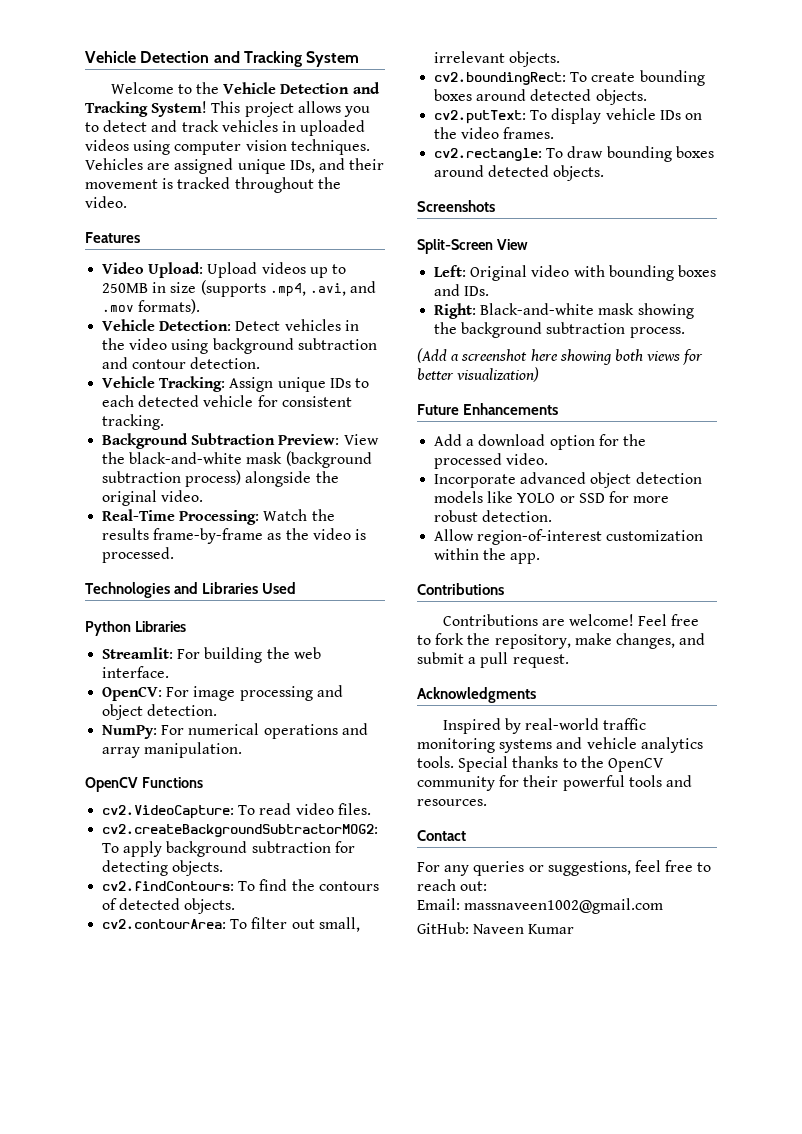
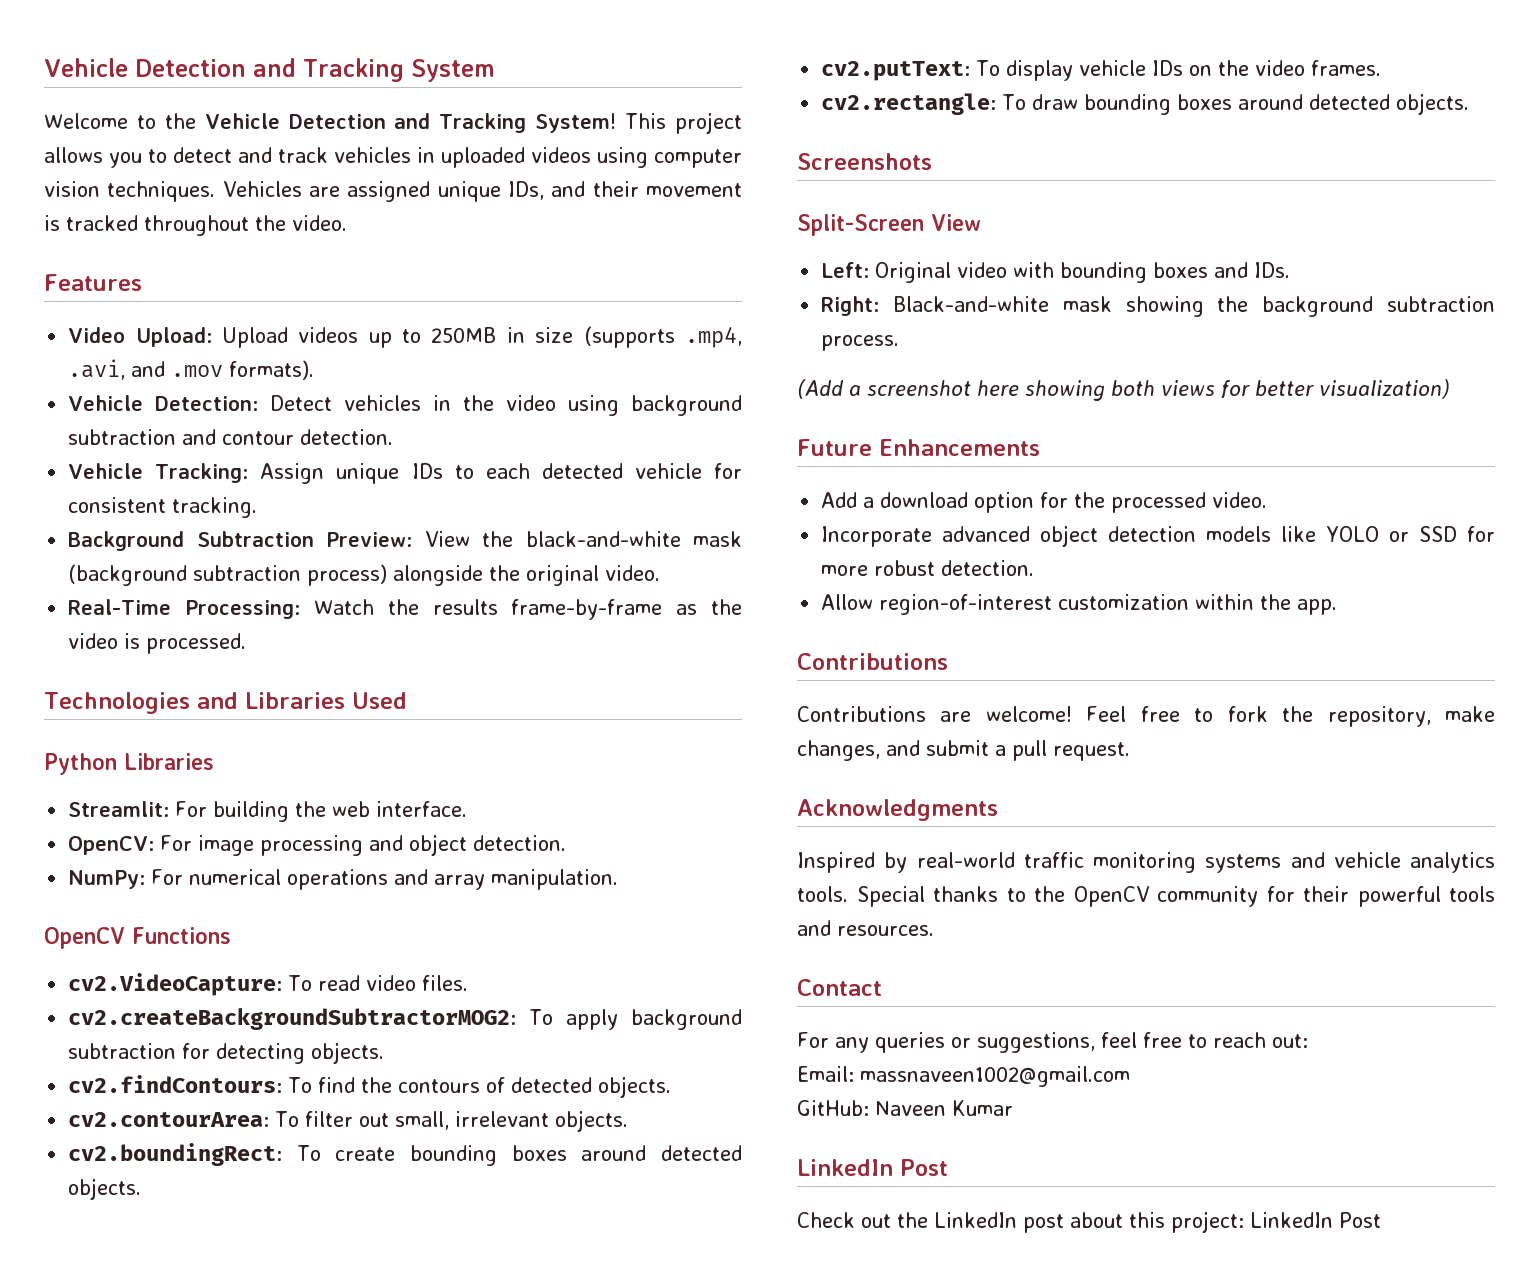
(575, 929) none -> [797,1159,948,1176] [797,1211,1381,1233] // LinkedIn Post // Check out the LinkedIn post about this project: LinkedIn Post

